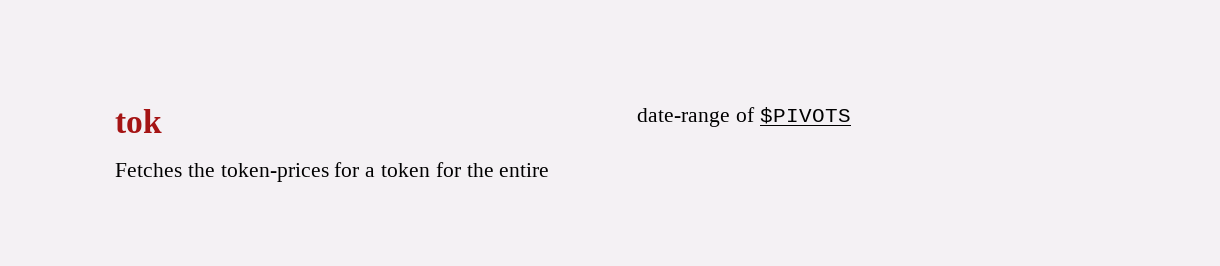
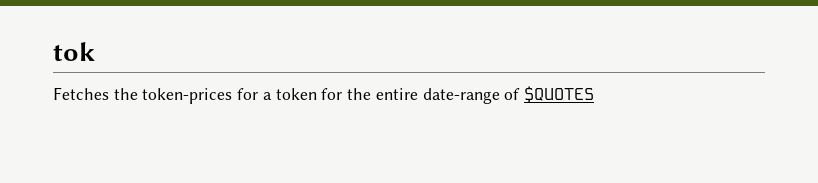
[759,107,851,124] $PIVOTS -> [523,86,594,103] $QUOTES

